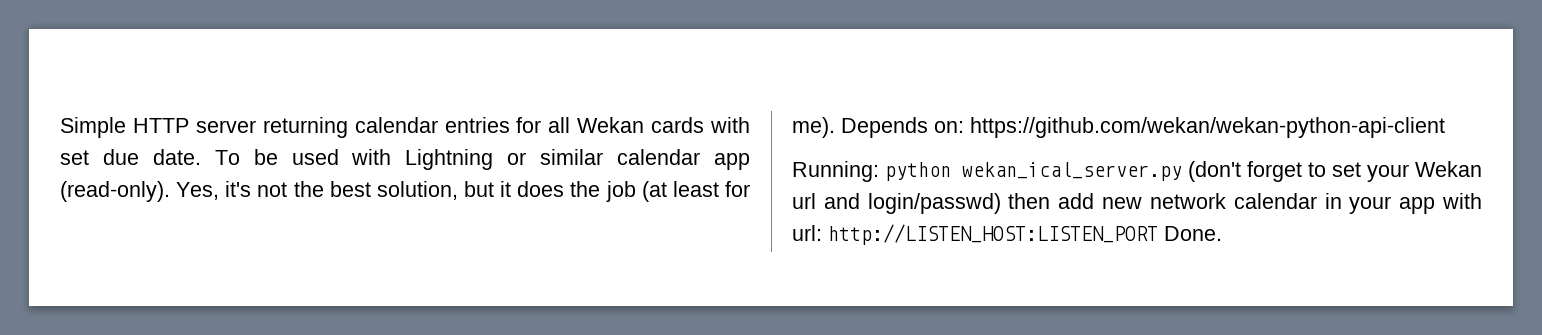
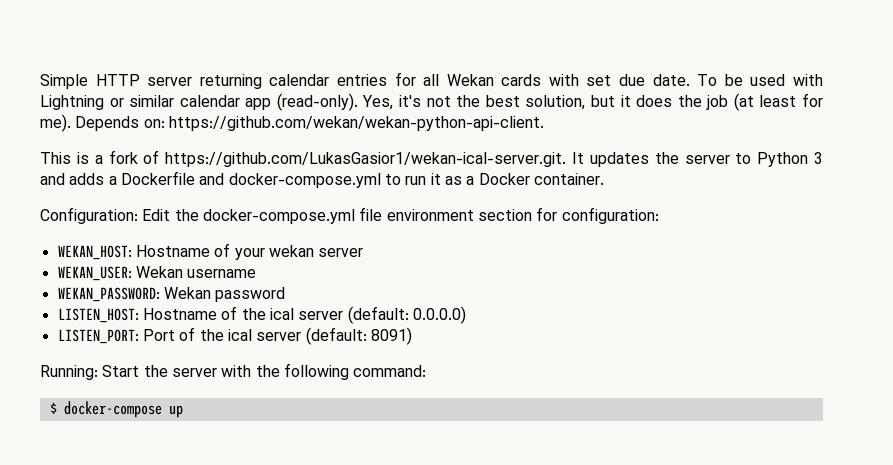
[970,117,1445,138] [792,161,1482,182] [792,193,1483,214] [792,224,1222,245] https://github.com/wekan/wekan-python-api-client // Running: python wekan_ical_server.py (don't forget to set your Wekan url and login/passwd) then add new network calendar in your app with url: http://LISTEN_HOST:LISTEN_PORT Done. -> [168,116,544,131] [40,150,824,167] [40,171,604,188] [40,207,659,224] [57,243,364,260] [57,266,257,281] [57,287,286,302] [57,306,466,324] [57,327,412,345] [40,363,427,380] [49,401,183,418] https://github.com/wekan/wekan-python-api-client. // This is a fork of https://github.com/LukasGasior1/wekan-ical-server.git. It updates the server to Python 3 and adds a Dockerfile and docker-compose.yml to run it as a Docker container. // Configuration: Edit the docker-compose.yml file environment section for configuration: // WEKAN_HOST: Hostname of your wekan server // WEKAN_USER: Wekan username // WEKAN_PASSWORD: Wekan password // LISTEN_HOST: Hostname of the ical server (default: 0.0.0.0) // LISTEN_PORT: Port of the ical server (default: 8091) // Running: Start the server with the following command: // $ docker-compose up

